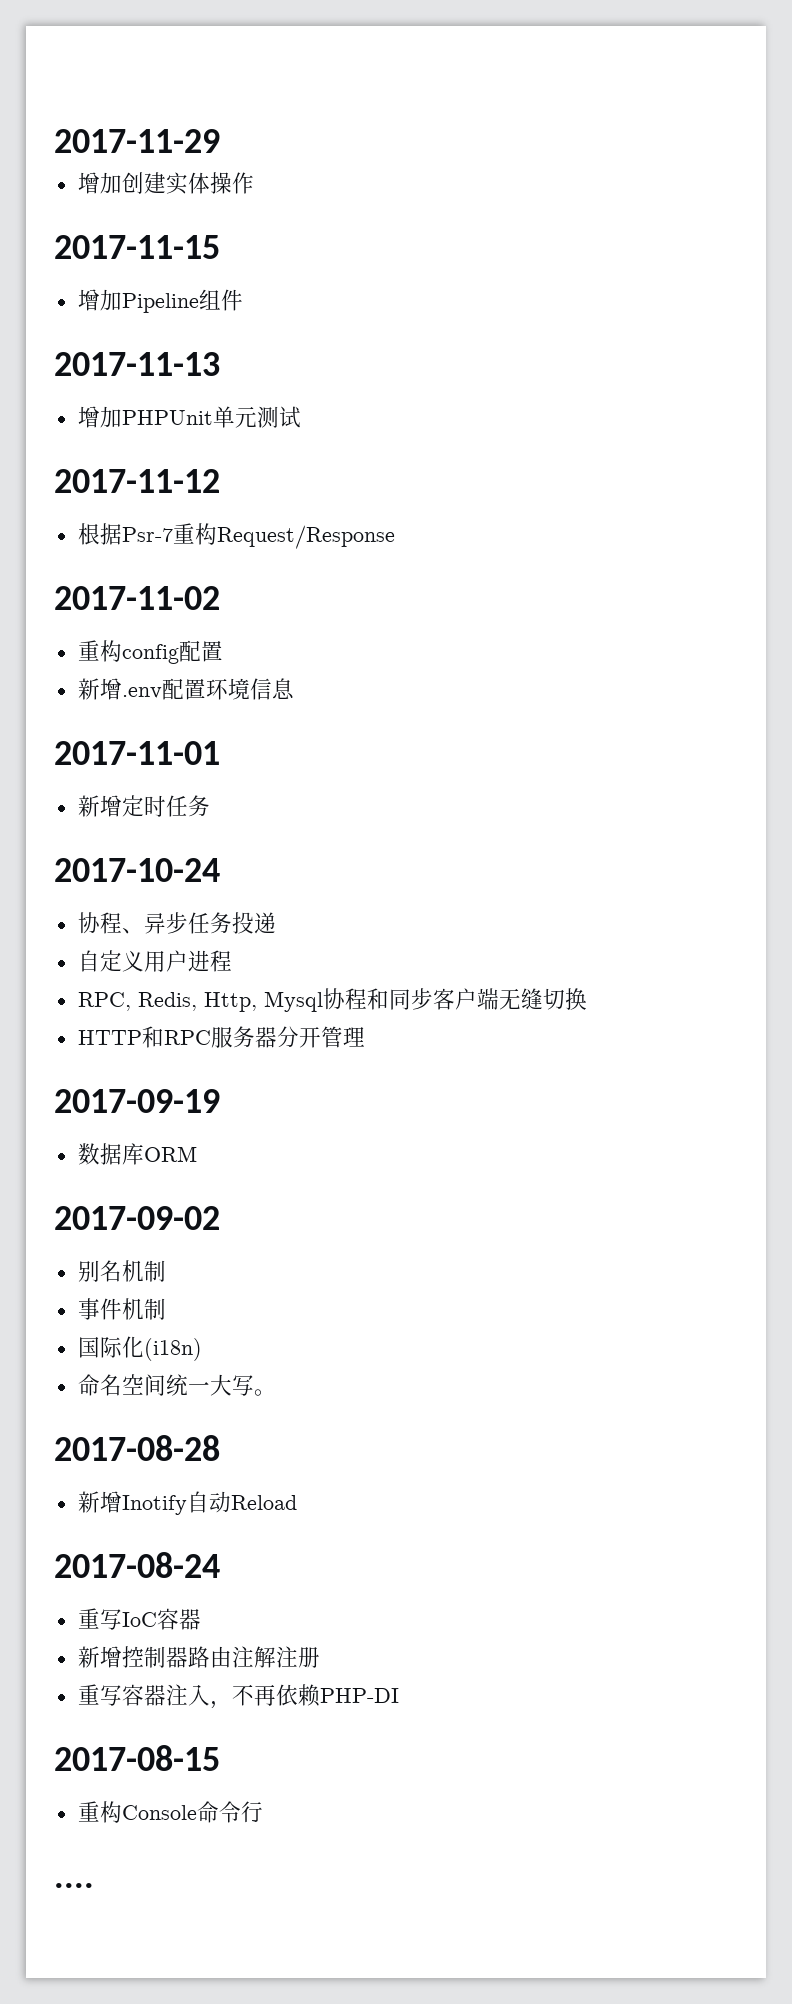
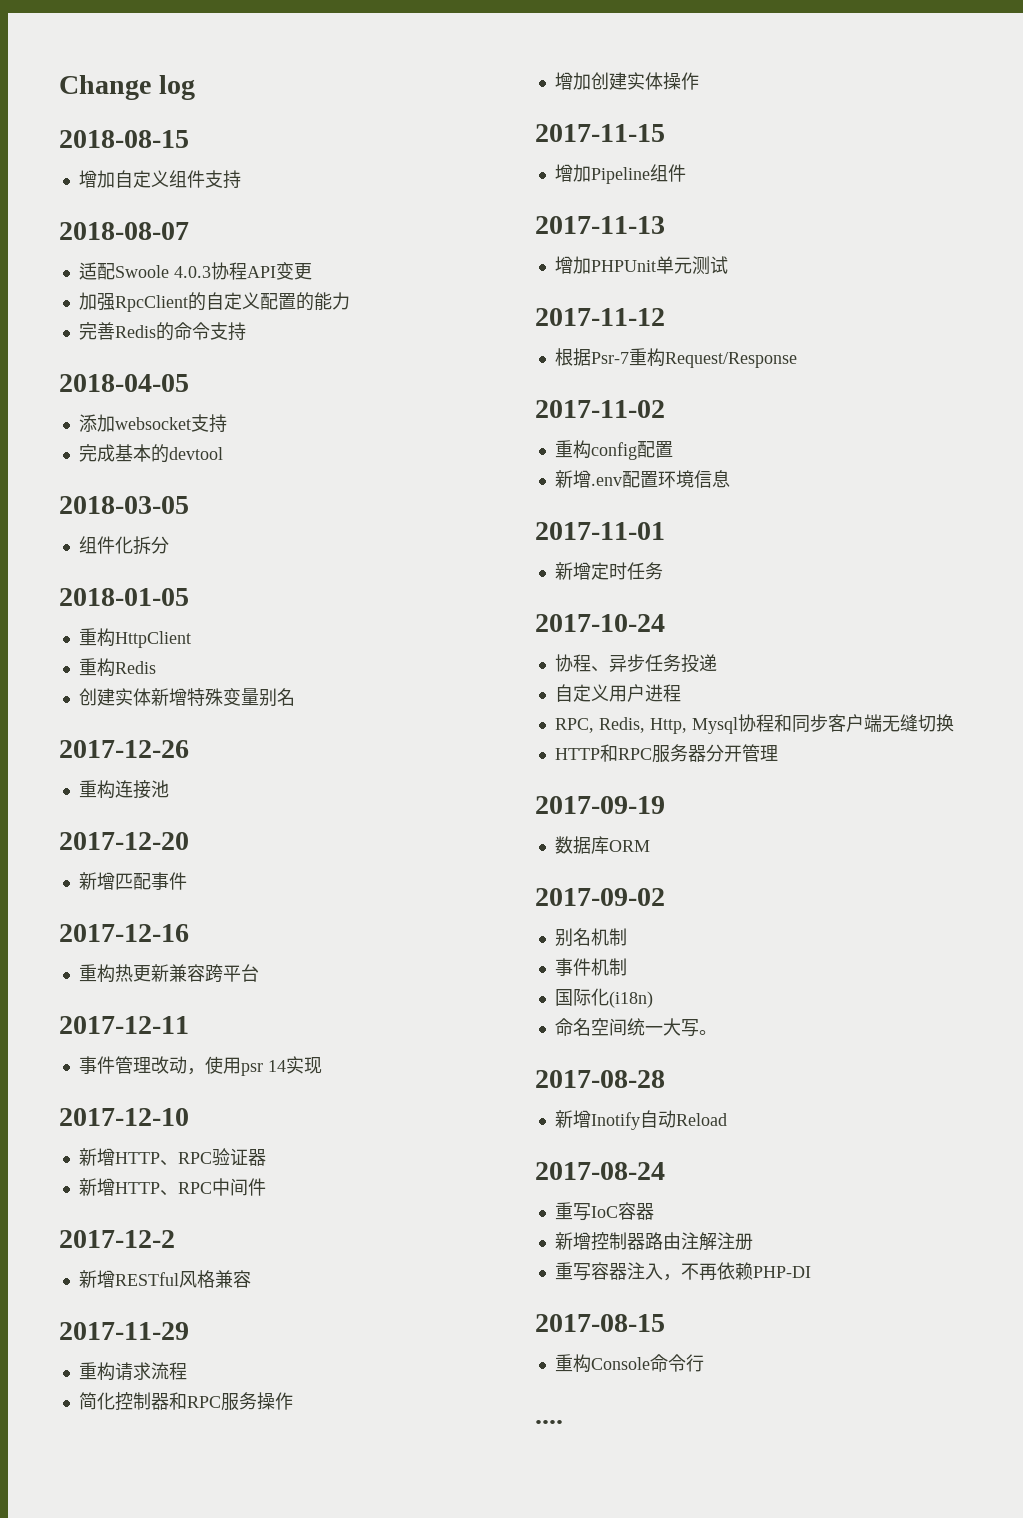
[54,129,220,153] 2017-11-29 -> [59,75,195,100] [59,130,189,148] [78,170,241,189] [59,222,189,240] [78,262,312,280] [78,292,350,312] [78,322,246,341] [59,374,189,392] [78,414,227,433] [78,444,223,463] [59,496,189,514] [78,536,169,555] [59,588,189,606] [78,628,191,648] [78,658,156,677] [78,688,295,707] [59,740,189,758] [78,780,169,799] [59,832,189,850] [78,872,187,890] [59,924,189,942] [78,964,259,983] [59,1016,189,1034] [78,1056,322,1076] [59,1108,189,1126] [78,1148,266,1166] [78,1178,266,1196] [59,1230,175,1248] [78,1270,251,1288] [59,1322,189,1340] [78,1362,187,1381] [78,1392,293,1411] Change log // 2018-08-15 // 增加自定义组件支持 // 2018-08-07 // 适配Swoole 4.0.3协程API变更 // 加强RpcClient的自定义配置的能力 // 完善Redis的命令支持 // 2018-04-05 // 添加websocket支持 // 完成基本的devtool // 2018-03-05 // 组件化拆分 // 2018-01-05 // 重构HttpClient // 重构Redis // 创建实体新增特殊变量别名 // 2017-12-26 // 重构连接池 // 2017-12-20 // 新增匹配事件 // 2017-12-16 // 重构热更新兼容跨平台 // 2017-12-11 // 事件管理改动，使用psr 14实现 // 2017-12-10 // 新增HTTP、RPC验证器 // 新增HTTP、RPC中间件 // 2017-12-2 // 新增RESTful风格兼容 // 2017-11-29 // 重构请求流程 // 简化控制器和RPC服务操作

